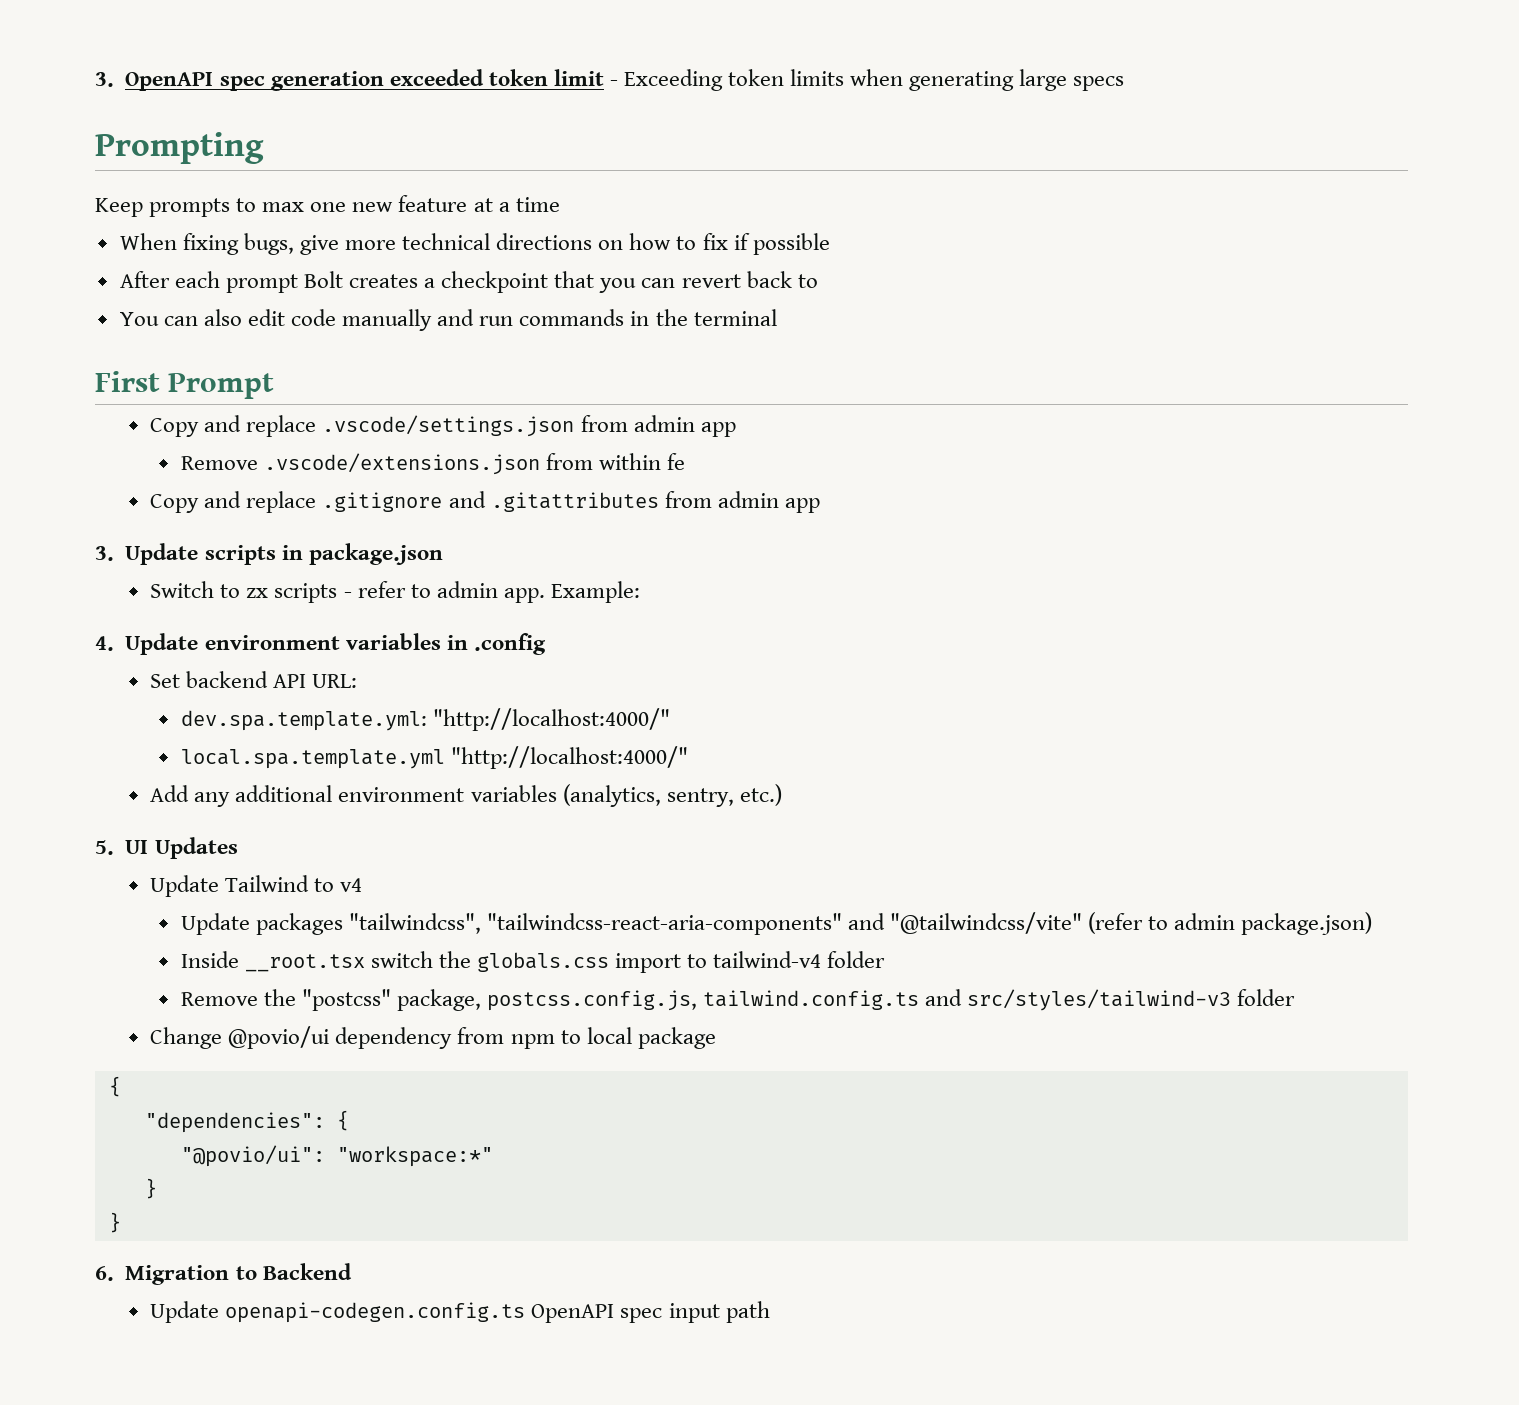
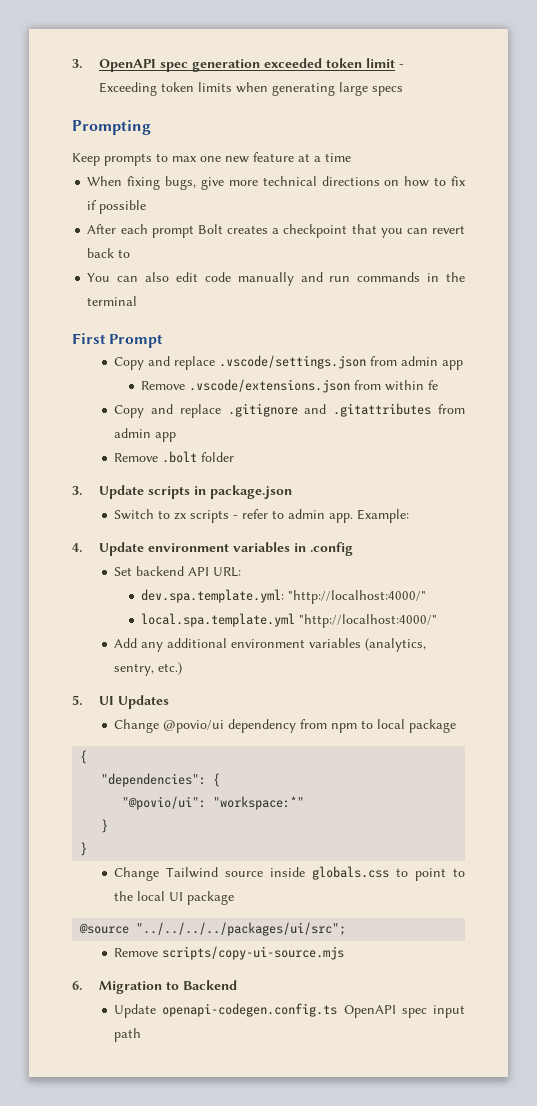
(820, 505) none -> [114,451,235,463] // Remove .bolt folder
[150,875,363,897] [180,912,1373,935] [180,951,886,973] [180,989,1296,1011] // Update Tailwind to v4 // Update packages "tailwindcss", "tailwindcss-react-aria-components" and "@tailwindcss/vite" (refer to admin package.json) // Inside __root.tsx switch the globals.css import to tailwind-v4 folder // Remove the "postcss" package, postcss.config.js, tailwind.config.ts and src/styles/tailwind-v3 folder -> (169, 702) none
(121, 1222) none -> [114,866,466,881] [114,891,235,905] [79,922,347,936] [114,946,345,960] // Change Tailwind source inside globals.css to point to the local UI package // @source "../../../../packages/ui/src"; // Remove scripts/copy-ui-source.mjs

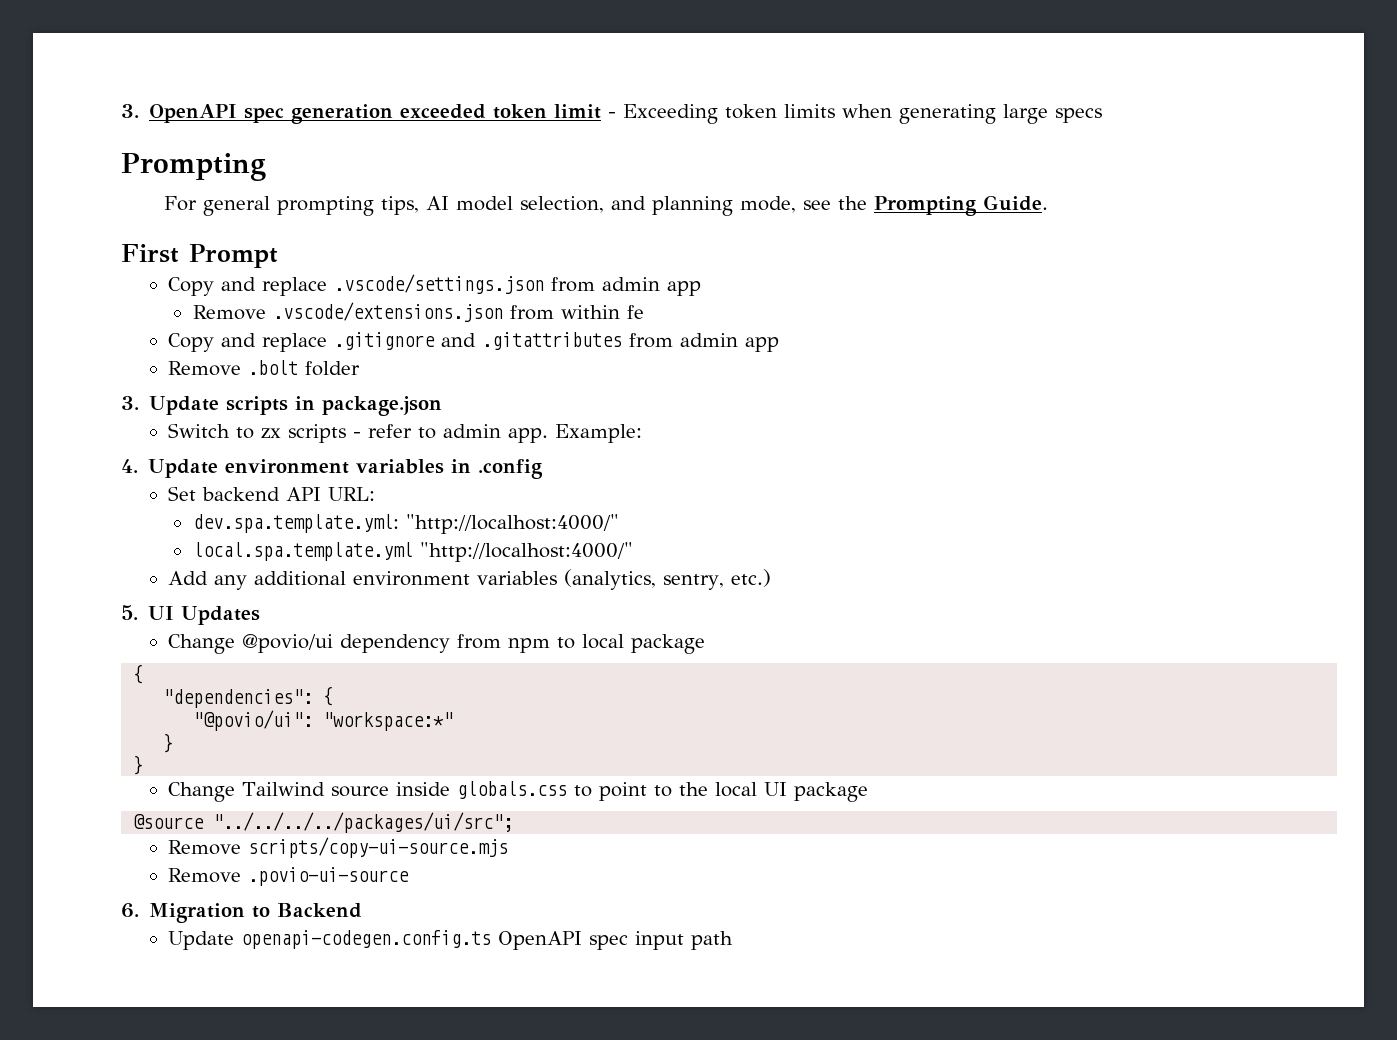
[72,152,351,166] [87,176,467,190] [87,200,147,214] [87,224,466,238] [87,248,131,258] [87,272,466,286] [87,296,138,306] Keep prompts to max one new feature at a time // When fixing bugs, give more technical directions on how to fix if possible // After each prompt Bolt creates a checkpoint that you can revert back to // You can also edit code manually and run commands in the terminal -> [164,195,1049,216] For general prompting tips, AI model selection, and planning mode, see the Prompting Guide.
(345, 953) none -> [168,867,410,886] // Remove .povio-ui-source

